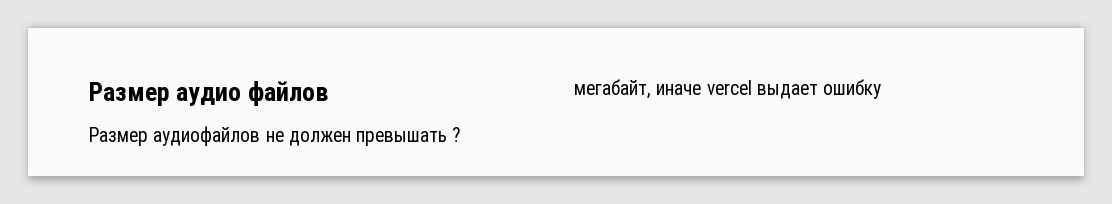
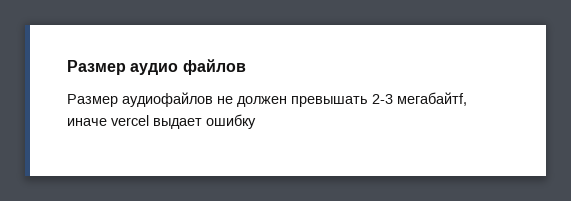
[452,127,462,142] [574,79,651,99] ? мегабайт, -> [372,92,467,106] 2-3 мегабайтf,

